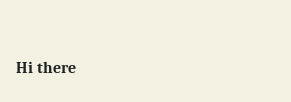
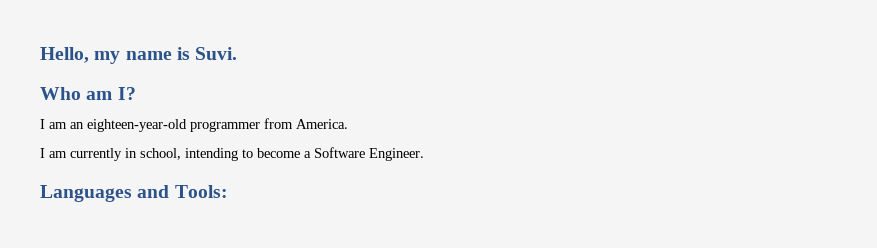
[16,61,77,73] Hi there -> [40,47,238,64] [40,87,136,100] [40,118,348,132] [40,147,424,161] [40,185,228,202] Hello, my name is Suvi. // Who am I? // I am an eighteen-year-old programmer from America. // I am currently in school, intending to become a Software Engineer. // Languages and Tools:

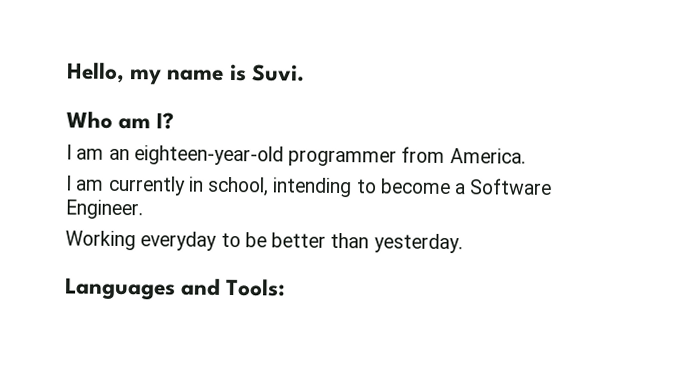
(424, 154) none -> [65,230,463,254] // Working everyday to be better than yesterday.

